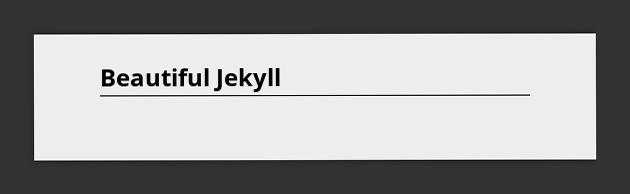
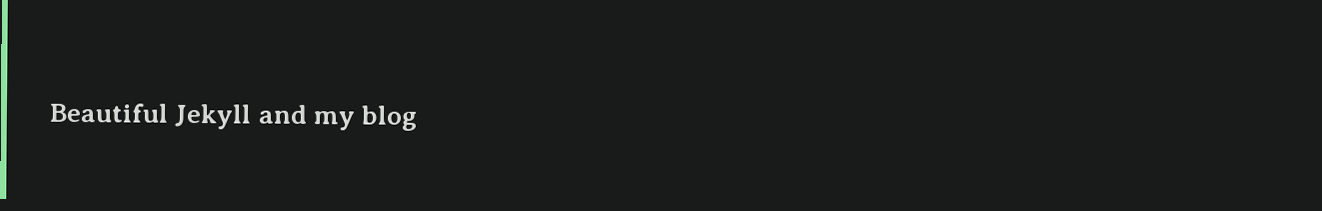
(282, 80) none -> [257,104,418,131] and my blog

